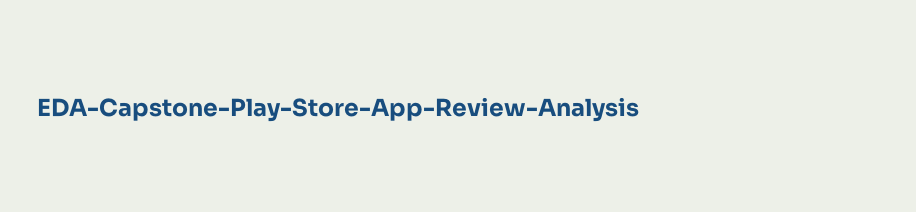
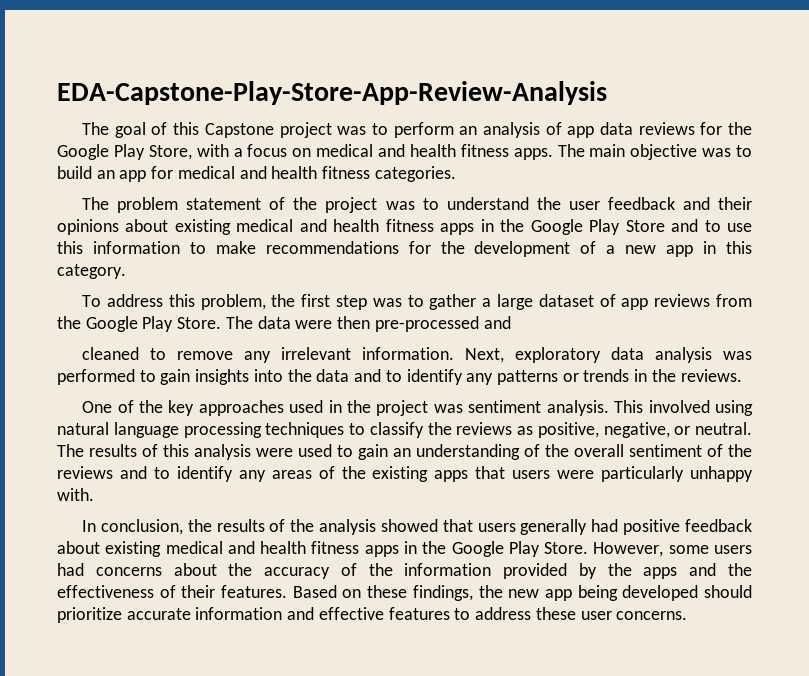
(639, 109) none -> [82,122,752,138] [57,144,752,160] [57,166,456,182] [82,197,753,213] [57,219,752,235] [57,241,752,257] [57,264,126,279] [82,294,752,310] [57,316,511,332] [82,347,752,363] [57,369,742,385] [82,400,753,416] [57,422,752,438] [57,444,752,460] [57,466,754,482] [57,488,94,501] [82,519,752,535] [57,541,753,557] [57,563,752,579] [57,585,753,601] [57,607,688,623] // The goal of this Capstone project was to perform an analysis of app data reviews for the Google Play Store, with a focus on medical and health fitness apps. The main objective was to build an app for medical and health fitness categories. // The problem statement of the project was to understand the user feedback and their opinions about existing medical and health fitness apps in the Google Play Store and to use this information to make recommendations for the development of a new app in this category. // To address this problem, the first step was to gather a large dataset of app reviews from the Google Play Store. The data were then pre-processed and // cleaned to remove any irrelevant information. Next, exploratory data analysis was performed to gain insights into the data and to identify any patterns or trends in the reviews. // One of the key approaches used in the project was sentiment analysis. This involved using natural language processing techniques to classify the reviews as positive, negative, or neutral. The results of this analysis were used to gain an understanding of the overall sentiment of the reviews and to identify any areas of the existing apps that users were particularly unhappy with. // In conclusion, the results of the analysis showed that users generally had positive feedback about existing medical and health fitness apps in the Google Play Store. However, some users had concerns about the accuracy of the information provided by the apps and the effectiveness of their features. Based on these findings, the new app being developed should prioritize accurate information and effective features to address these user concerns.

